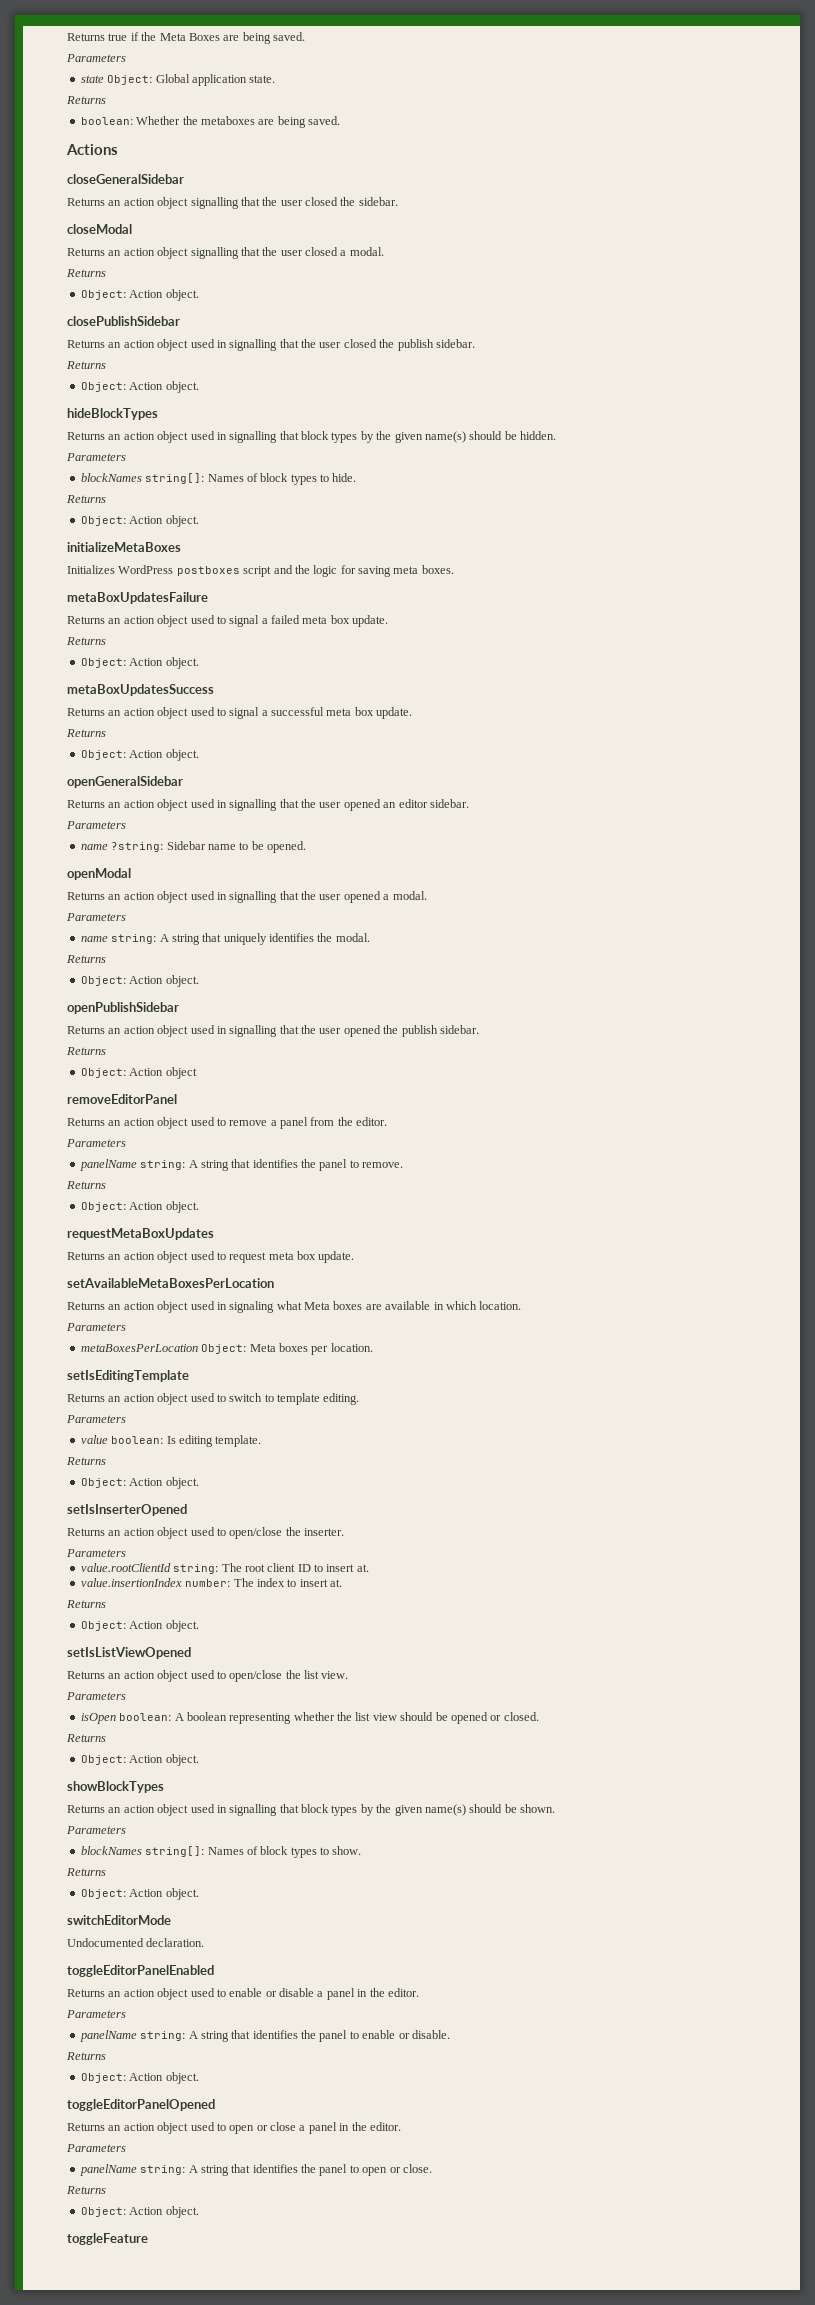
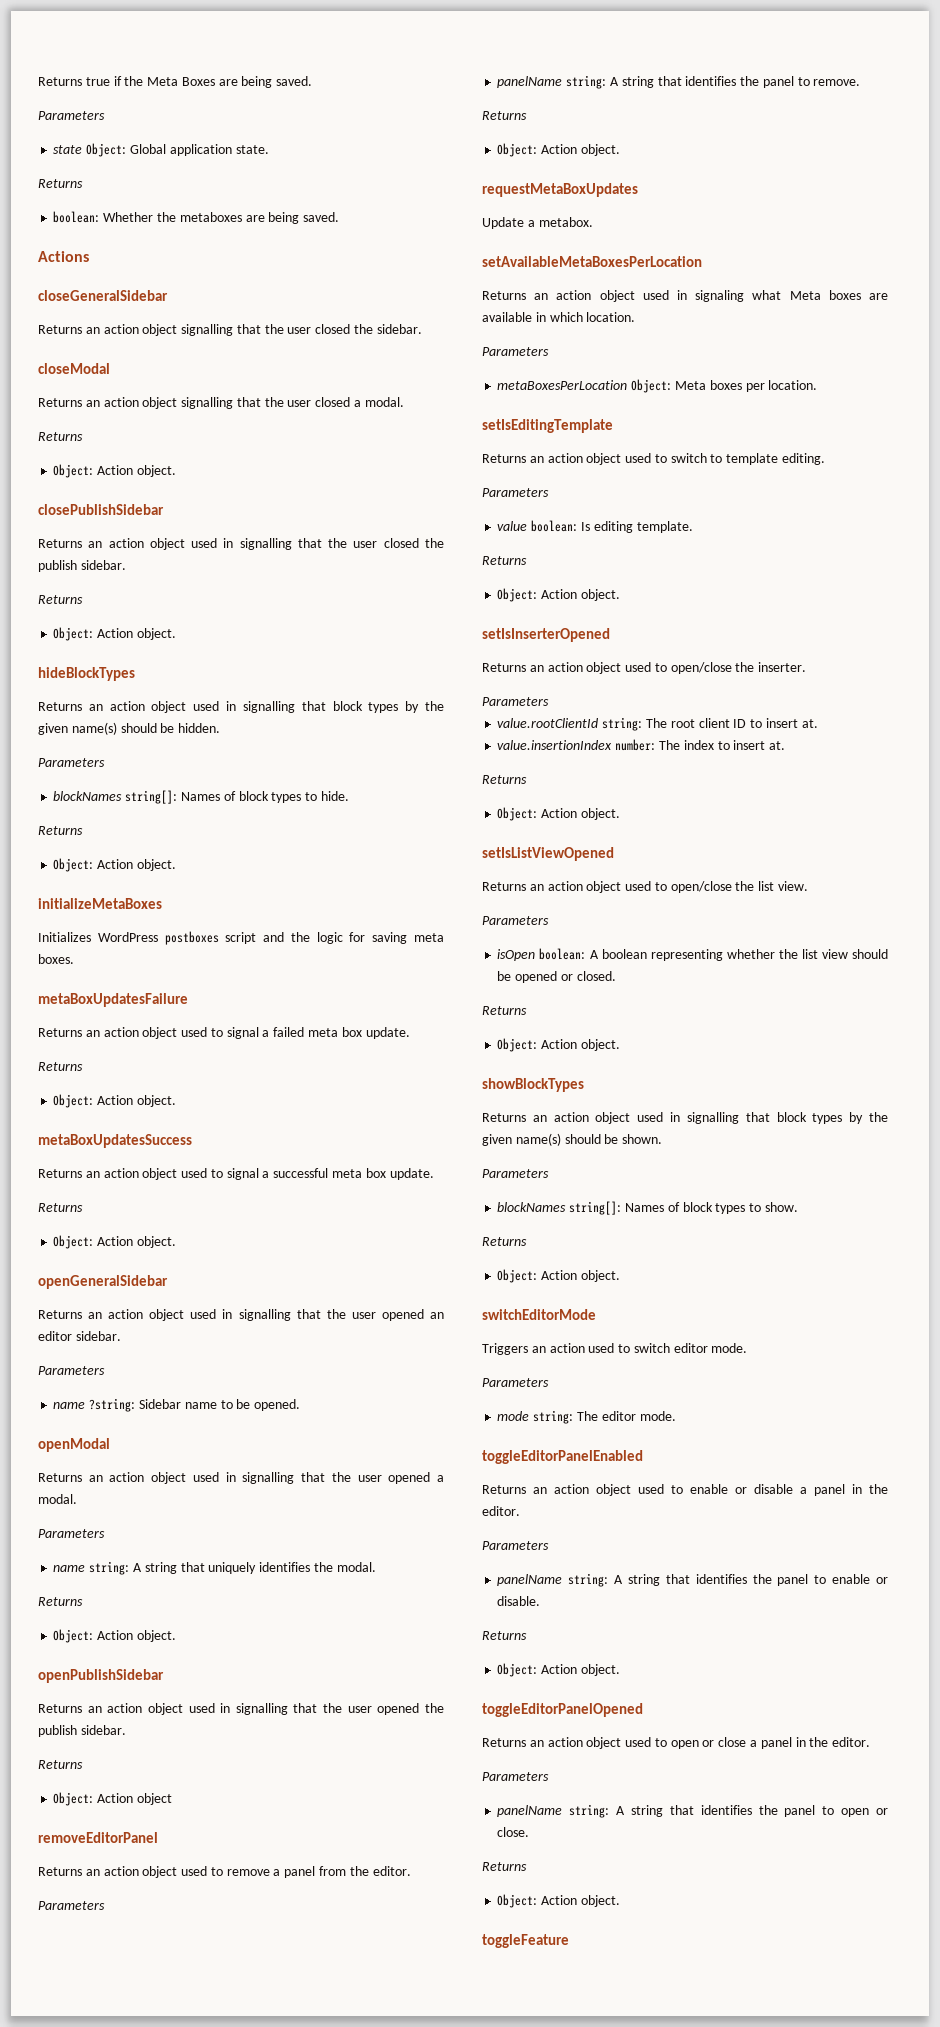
[67,1251,355,1263] Returns an action object used to request meta box update. -> [482,217,593,229] Update a metabox.
[67,1938,205,1947] Undocumented declaration. -> [482,1343,748,1355] [482,1378,549,1387] [497,1410,676,1424] Triggers an action used to switch editor mode. // Parameters // mode string: The editor mode.

